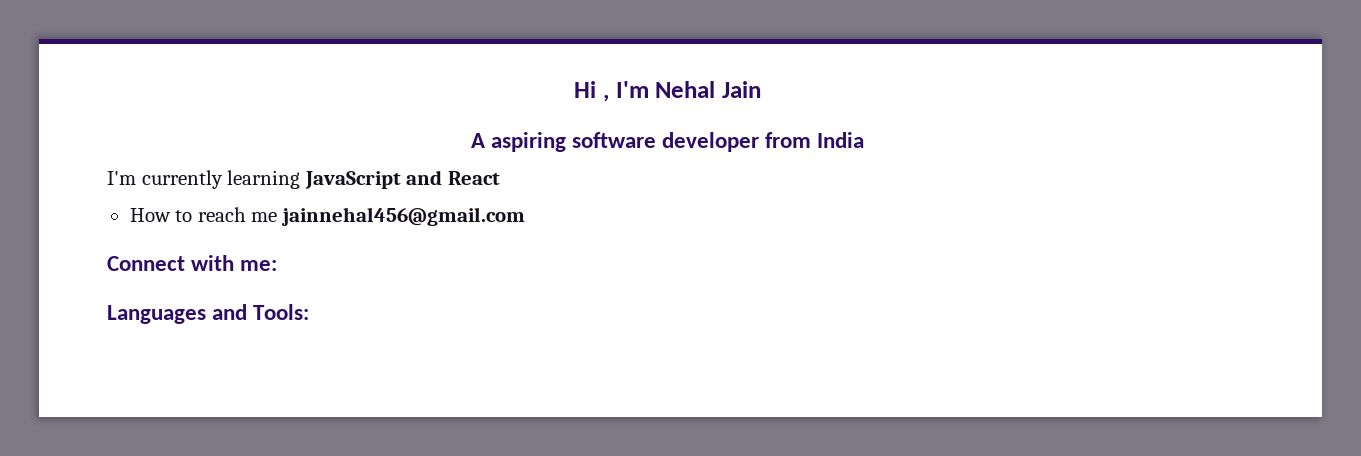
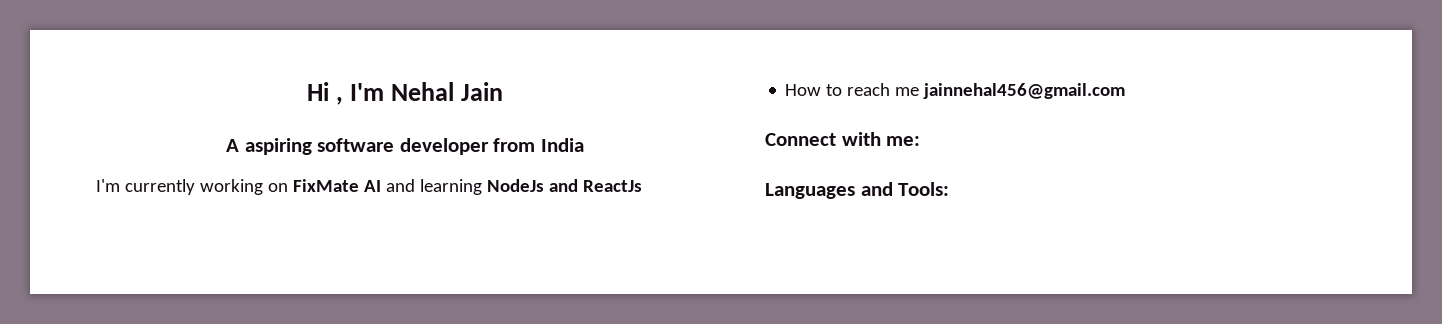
[227,170,500,189] learning JavaScript and React -> [199,179,642,195] working on FixMate AI and learning NodeJs and ReactJs

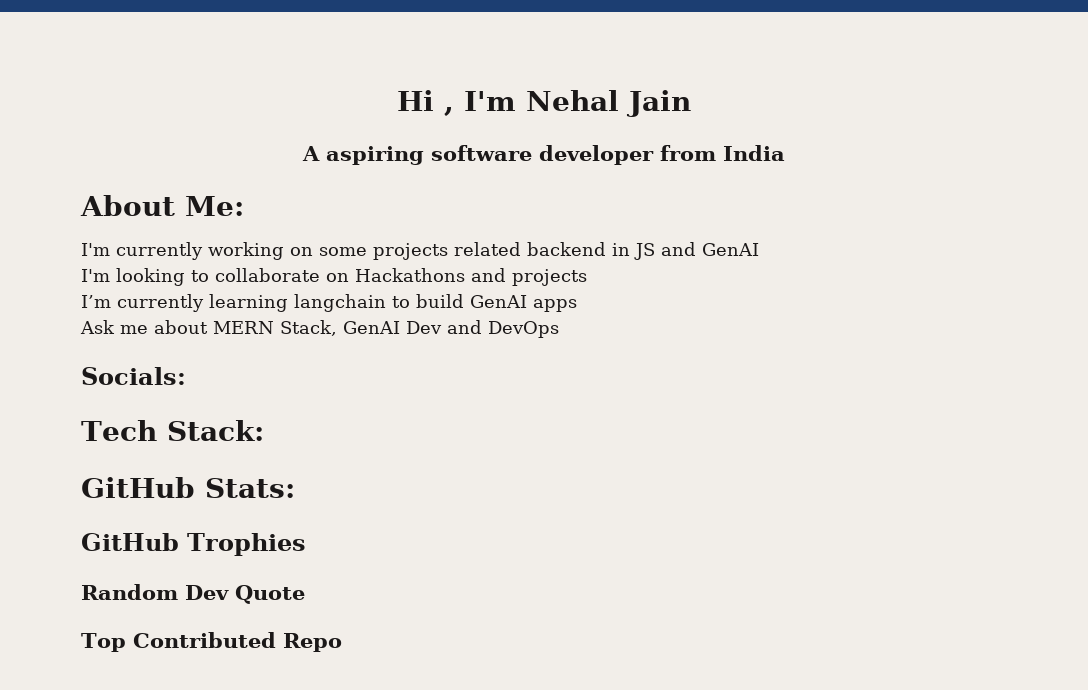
(584, 145) none -> [80,195,244,216] // About Me:
[292,179,642,195] [785,83,1126,99] [765,132,921,146] [765,182,950,199] FixMate AI and learning NodeJs and ReactJs // How to reach me jainnehal456@gmail.com // Connect with me: // Languages and Tools: -> [319,242,759,260] [81,268,587,286] [81,294,577,312] [80,320,559,338] [81,367,186,385] [81,420,264,441] [81,477,295,498] [81,533,306,556] [81,584,305,604] [81,632,342,652] some projects related backend in JS and GenAI // I'm looking to collaborate on Hackathons and projects // I’m currently learning langchain to build GenAI apps // Ask me about MERN Stack, GenAI Dev and DevOps // Socials: // Tech Stack: // GitHub Stats: // GitHub Trophies // Random Dev Quote // Top Contributed Repo

